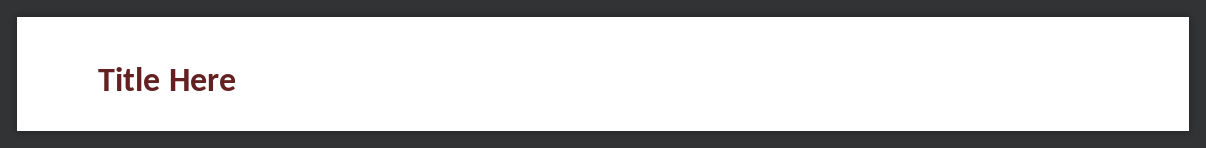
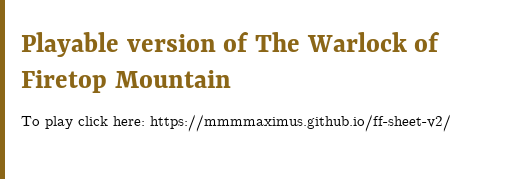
[98,67,237,91] Title Here -> [21,32,441,57] [21,70,231,93] [21,114,451,132] Playable version of The Warlock of Firetop Mountain // To play click here: https://mmmmaximus.github.io/ff-sheet-v2/

